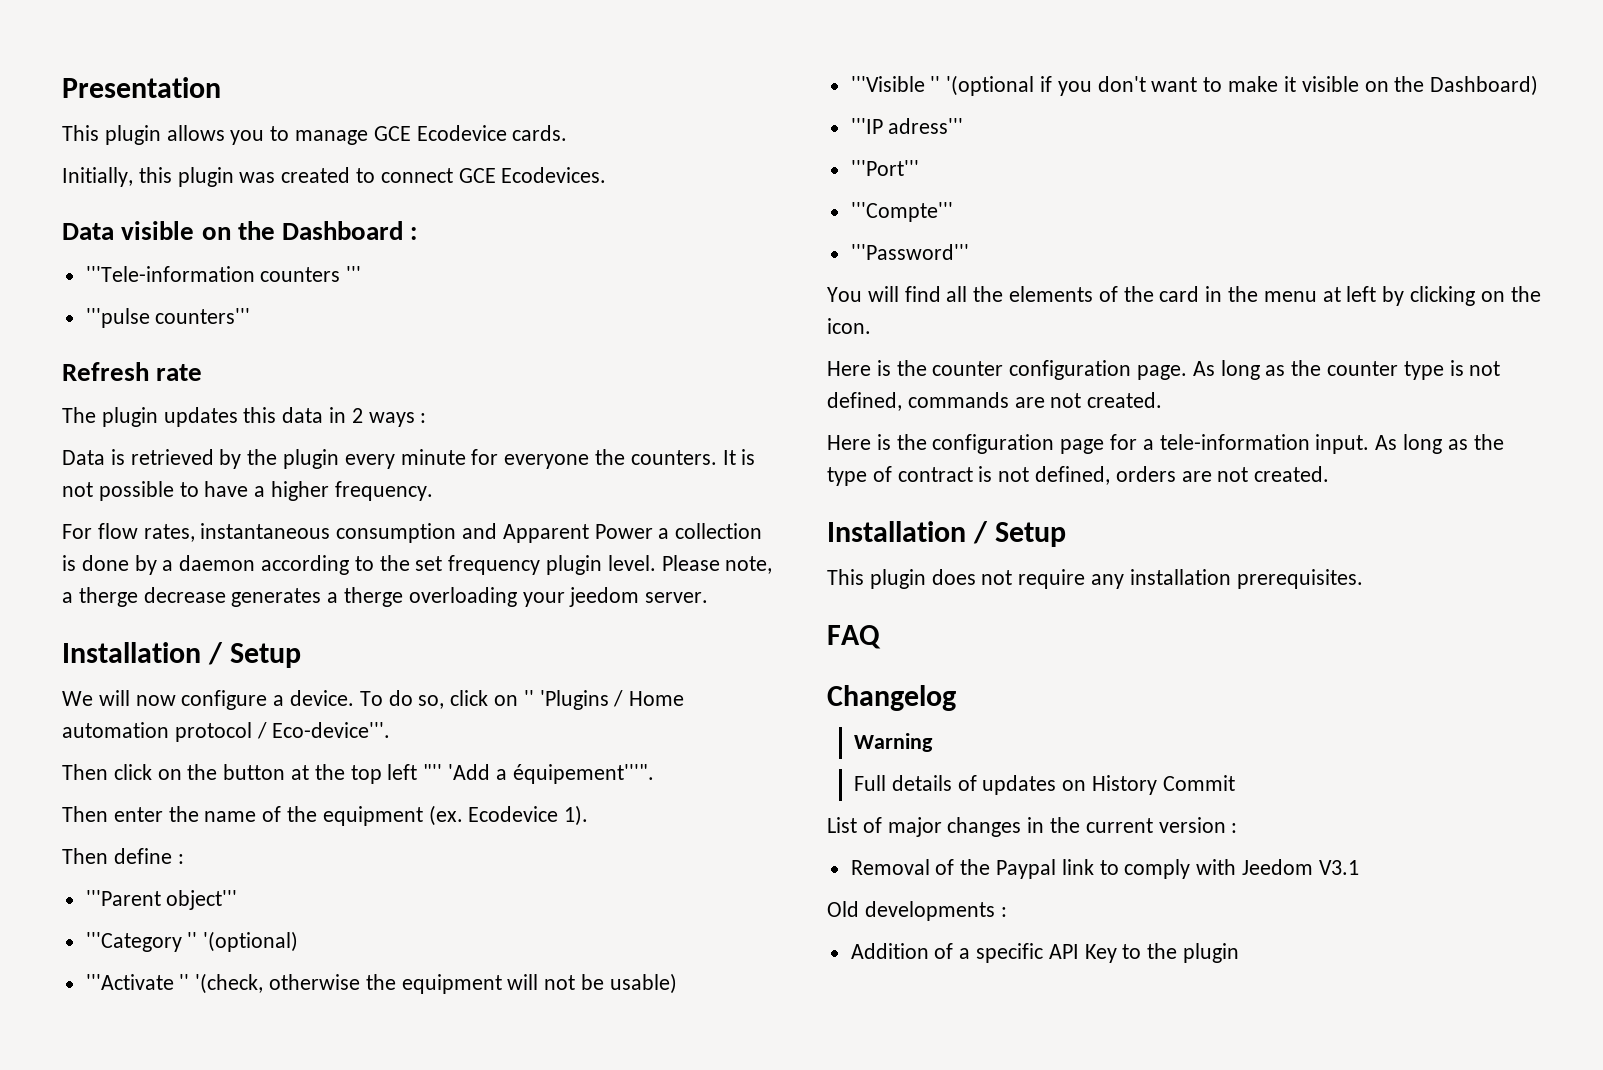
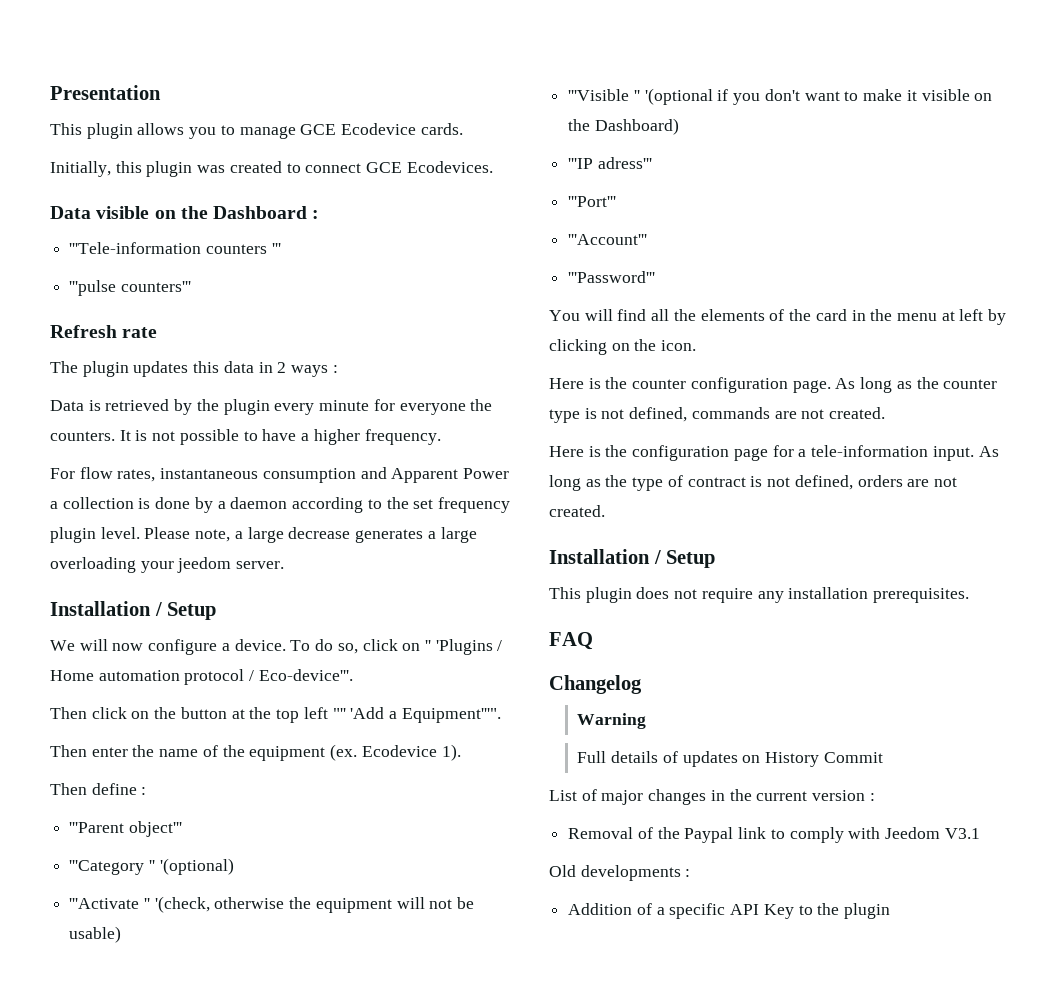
[78,587,138,607] therge -> [247,527,284,543] large
[344,587,404,607] therge -> [440,527,477,543] large
[512,764,654,784] équipement'''". -> [401,708,501,723] Equipment'''".
[850,202,953,222] '''Compte''' -> [568,234,648,245] '''Account'''

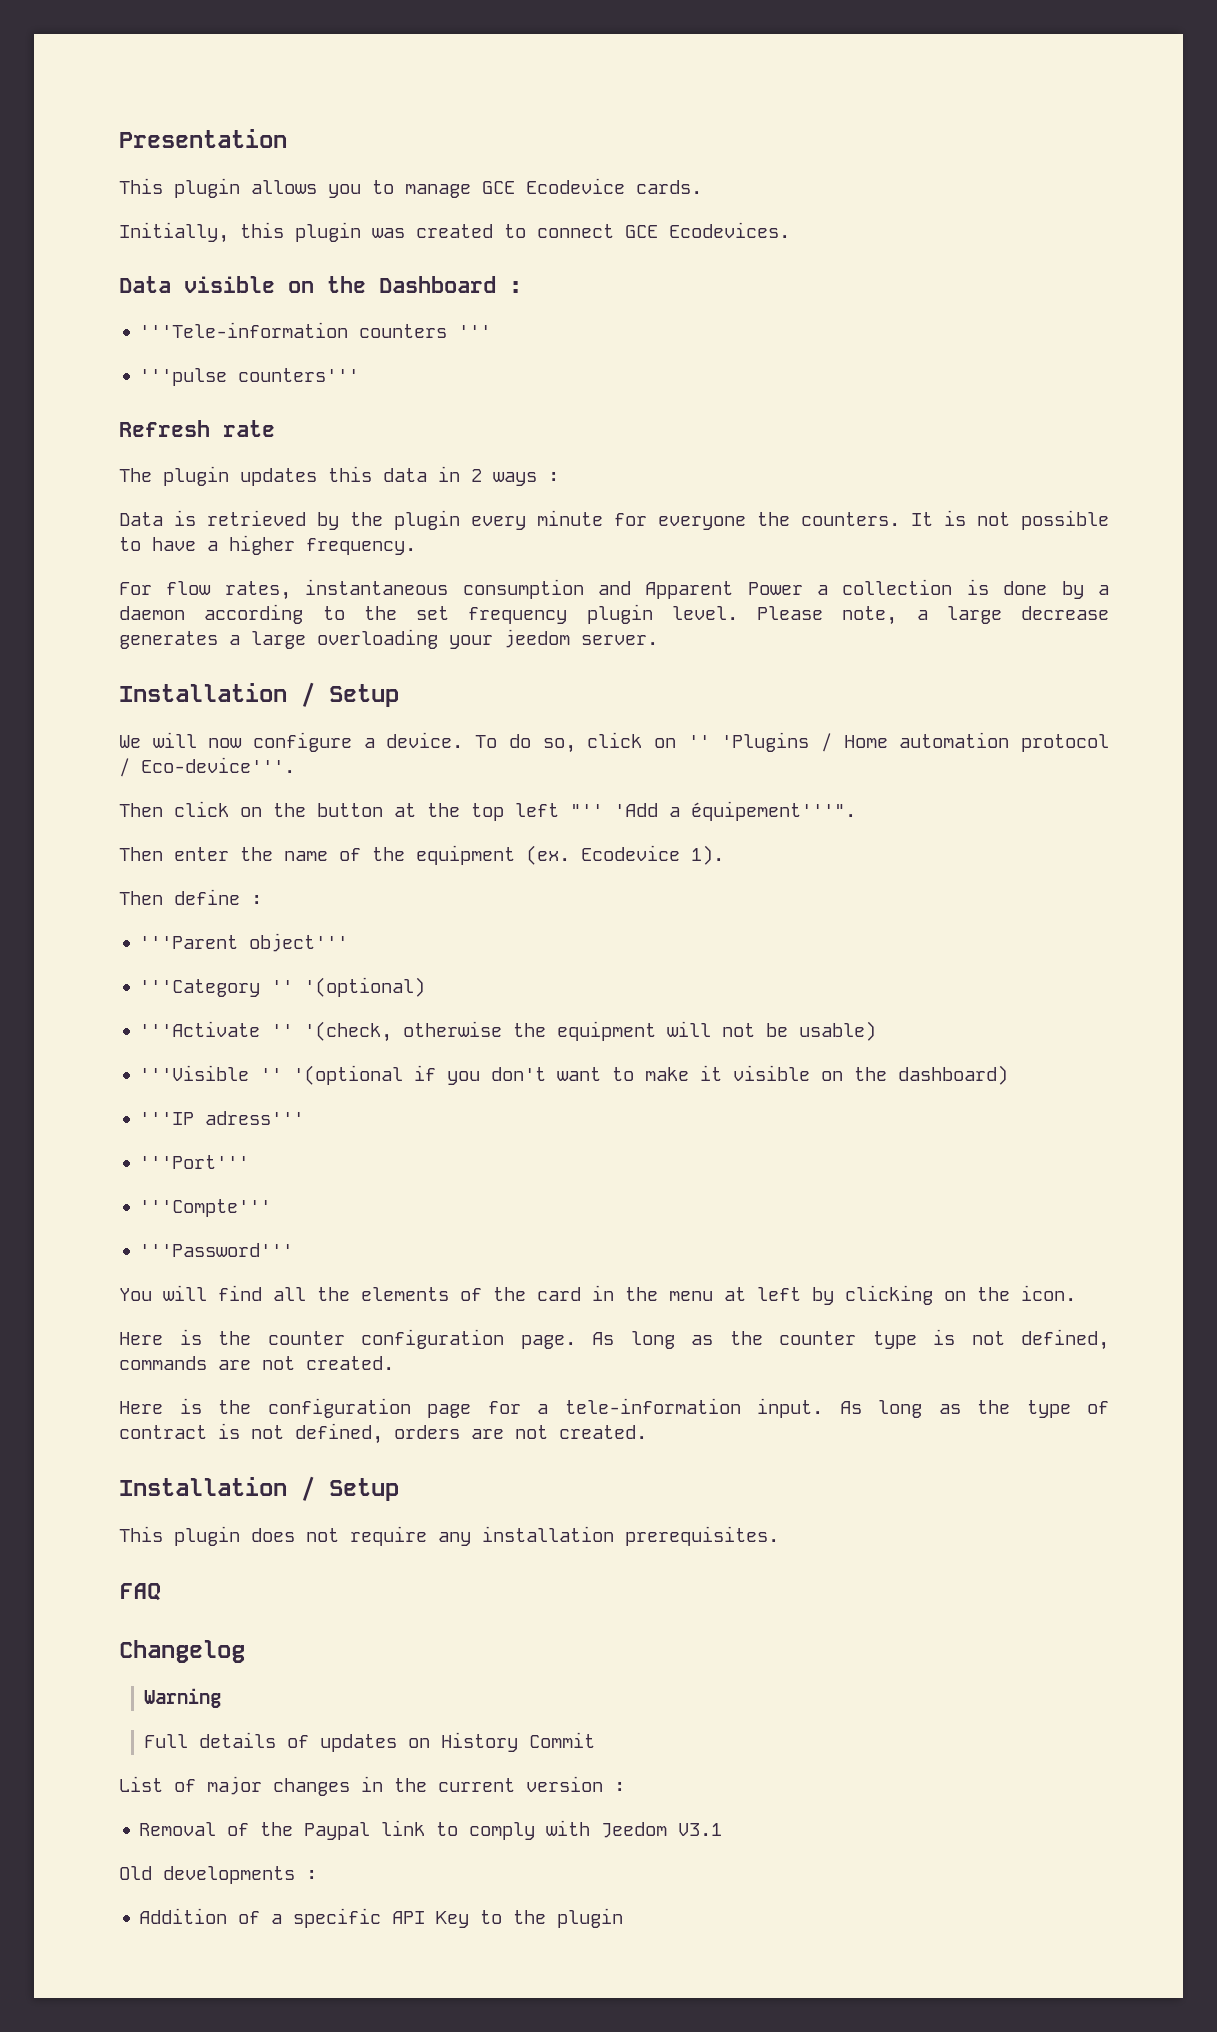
[401,708,501,723] Equipment'''". -> [691,801,856,821] équipement'''".
[594,118,679,135] Dashboard) -> [898,1065,1009,1085] dashboard)
[568,234,648,245] '''Account''' -> [139,1199,272,1217] '''Compte'''

